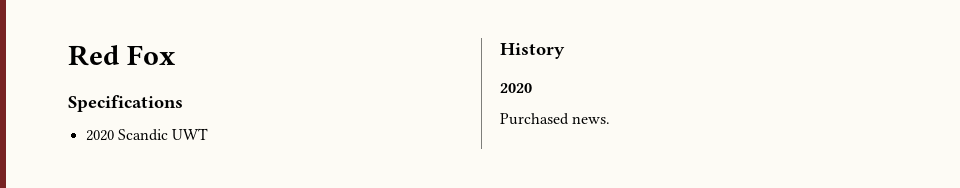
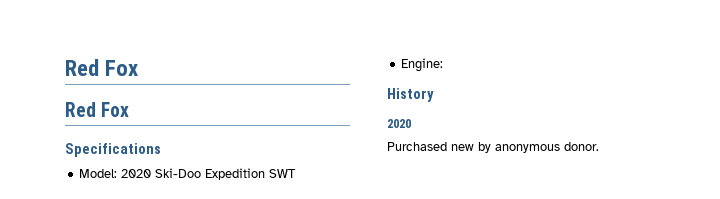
[68,45,175,66] Red Fox -> [65,59,139,76] [65,102,130,117] Red Fox // Red Fox
[85,128,209,141] 2020 Scandic UWT -> [79,168,297,180] [401,58,444,72] Model: 2020 Ski-Doo Expedition SWT // Engine:
[572,116,611,124] news. -> [451,142,599,153] new by anonymous donor.

